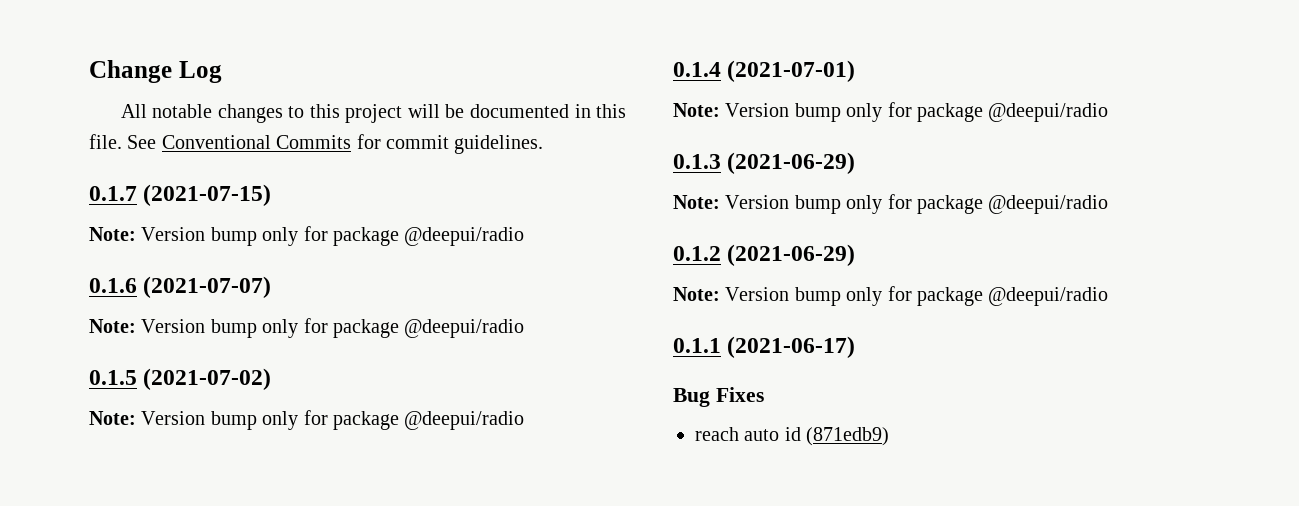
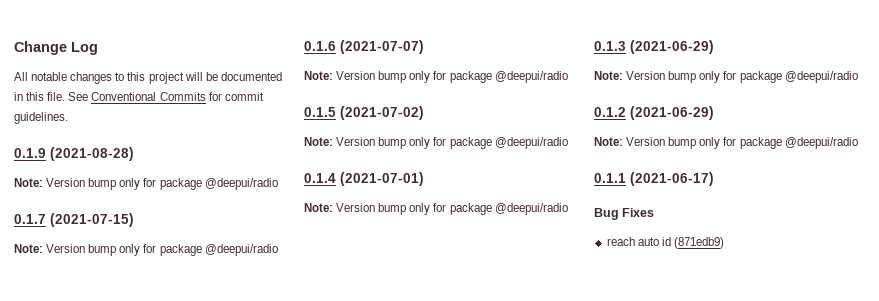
(544, 144) none -> [14,147,134,161] [14,178,278,190] // 0.1.9 (2021-08-28) // Note: Version bump only for package @deepui/radio

